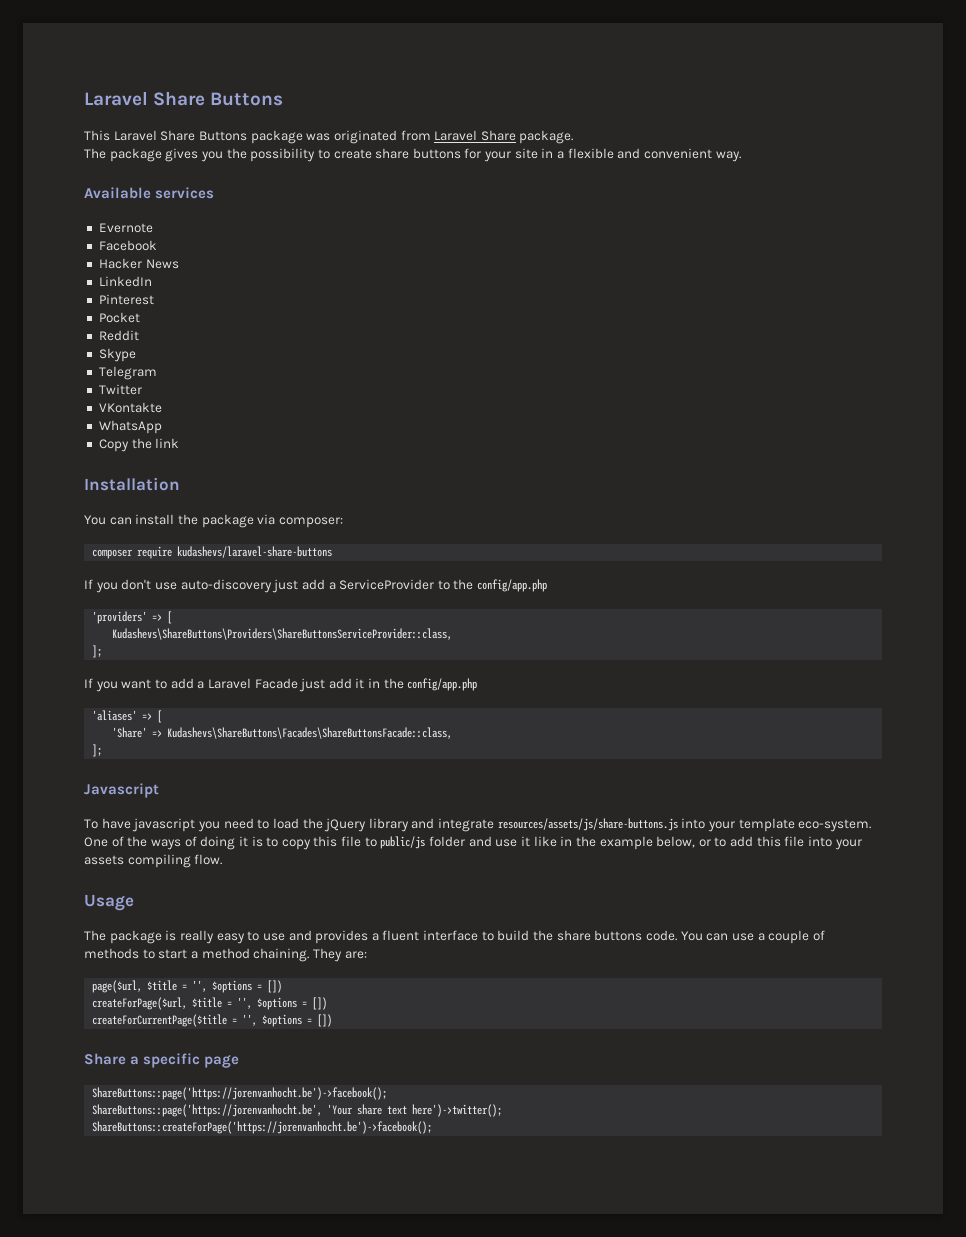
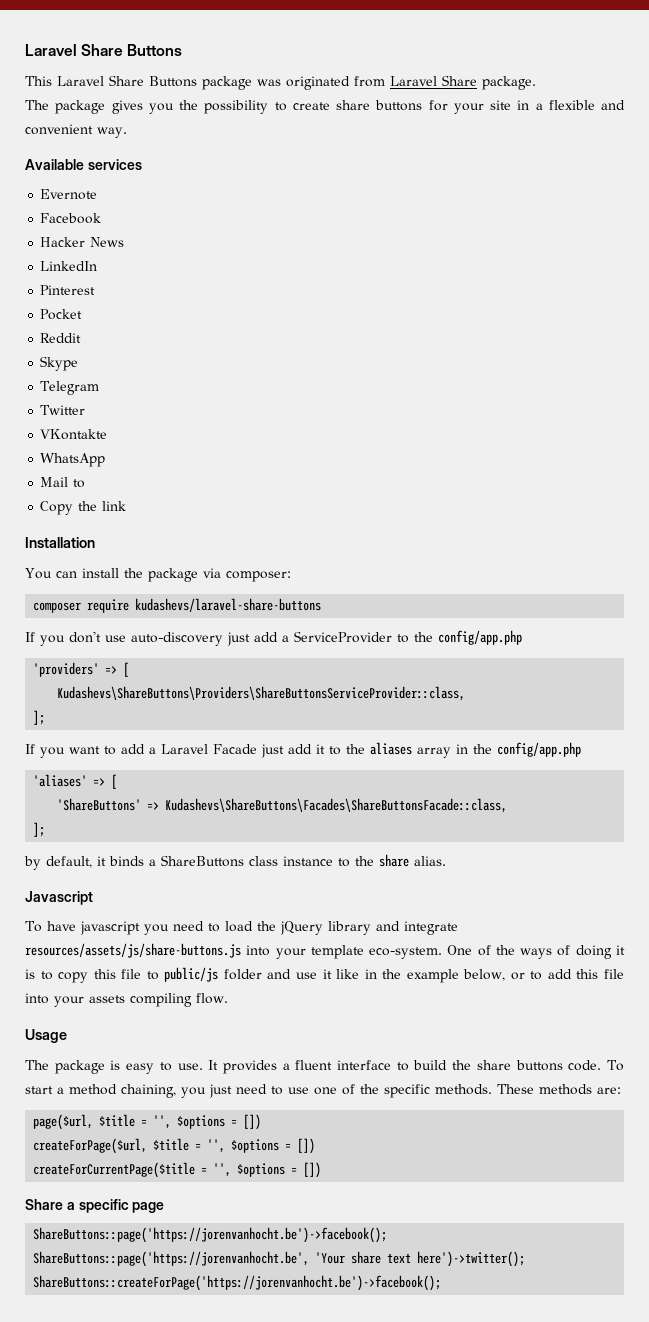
(162, 427) none -> [40,477,86,488] // Mail to
(365, 683) none -> [329,742,451,758] to the aliases array
[112,727,148,738] 'Share' -> [57,798,142,811] 'ShareButtons'
(103, 750) none -> [24,854,446,870] // by default, it binds a ShareButtons class instance to the share alias.
[179,930,214,944] really -> (121, 1065) none
[262,930,312,941] use and -> [177,1060,219,1070] use. It
[680,930,825,944] [84,948,342,962] You can use a couple of methods to start a method chaining. They -> [607,1060,625,1071] [25,1084,592,1098] To start a method chaining, you just need to use one of the specific methods. These methods

